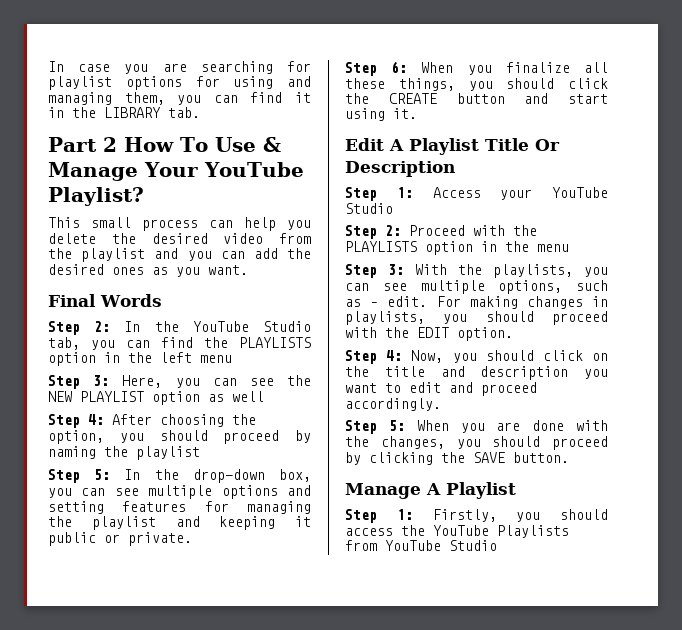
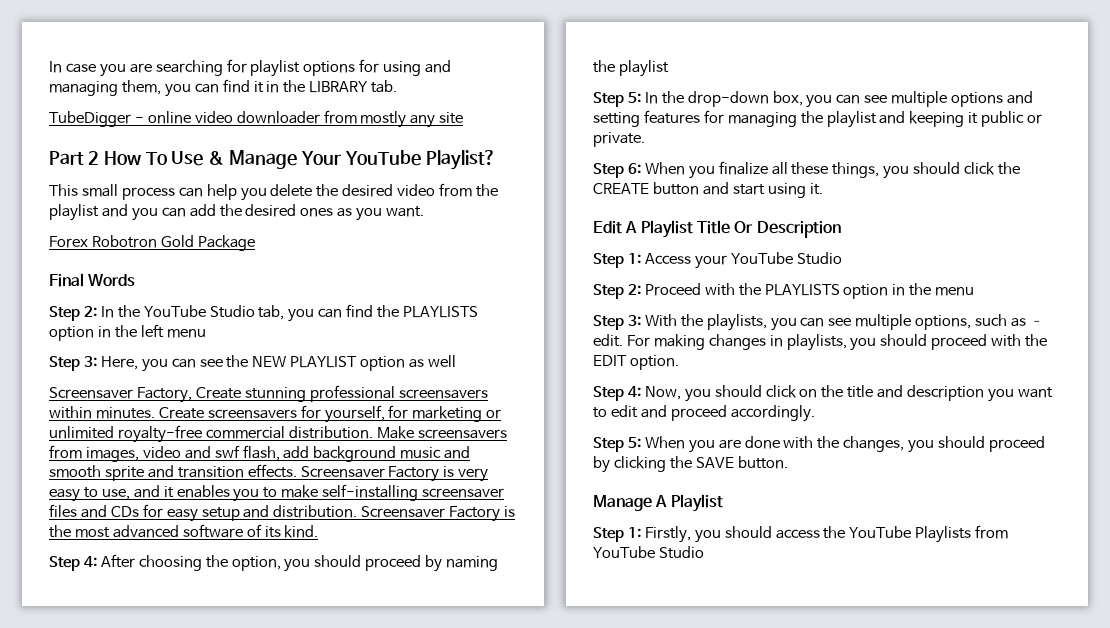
(200, 112) none -> [49,110,464,128] // TubeDigger - online video downloader from mostly any site
(248, 270) none -> [49,235,255,251] // Forex Robotron Gold Package
(264, 396) none -> [49,385,488,403] [49,405,502,423] [49,425,507,443] [49,445,471,462] [49,464,489,482] [49,484,505,502] [49,504,516,522] [49,524,319,538] // Screensaver Factory, Create stunning professional screensavers within minutes. Create screensavers for yourself, for marketing or unlimited royalty-free commercial distribution. Make screensavers from images, video and swf flash, add background music and smooth sprite and transition effects. Screensaver Factory is very easy to use, and it enables you to make self-installing screensaver files and CDs for easy setup and distribution. Screensaver Factory is the most advanced software of its kind.

